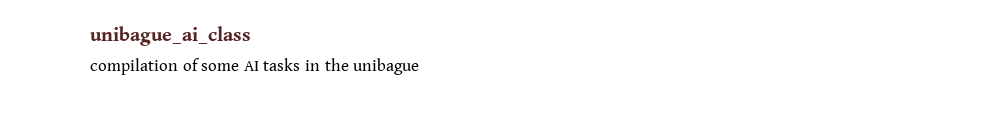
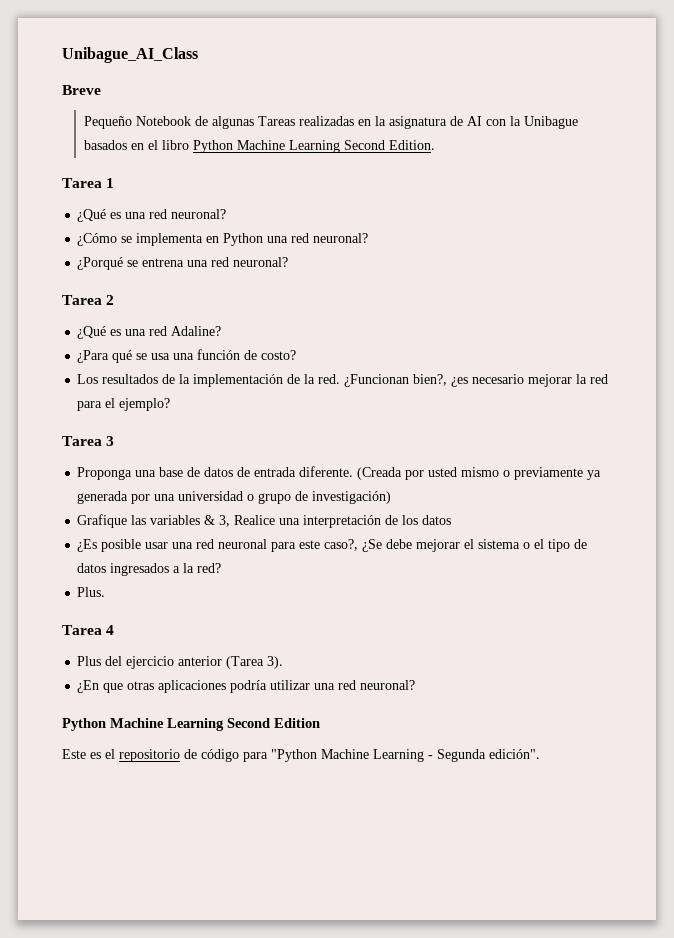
[90,26,251,46] [90,58,420,75] unibague_ai_class // compilation of some AI tasks in the unibague -> [62,47,198,63] [62,85,101,95] [84,116,579,129] [84,140,436,153] [62,178,115,188] [77,209,227,222] [77,233,369,246] [77,257,289,270] [62,295,115,305] [77,326,222,339] [77,349,297,363] [77,374,609,387] [77,398,171,411] [62,436,115,446] [77,466,602,480] [77,491,392,504] [77,514,452,528] [77,539,588,552] [77,563,222,576] [77,587,106,597] [62,625,115,635] [77,656,284,669] [77,680,416,693] [62,718,320,731] [62,749,540,762] Unibague_AI_Class // Breve // Pequeño Notebook de algunas Tareas realizadas en la asignatura de AI con la Unibague basados en el libro Python Machine Learning Second Edition. // Tarea 1 // ¿Qué es una red neuronal? // ¿Cómo se implementa en Python una red neuronal? // ¿Porqué se entrena una red neuronal? // Tarea 2 // ¿Qué es una red Adaline? // ¿Para qué se usa una función de costo? // Los resultados de la implementación de la red. ¿Funcionan bien?, ¿es necesario mejorar la red para el ejemplo? // Tarea 3 // Proponga una base de datos de entrada diferente. (Creada por usted mismo o previamente ya generada por una universidad o grupo de investigación) // Grafique las variables & 3, Realice una interpretación de los datos // ¿Es posible usar una red neuronal para este caso?, ¿Se debe mejorar el sistema o el tipo de datos ingresados a la red? // Plus. // Tarea 4 // Plus del ejercicio anterior (Tarea 3). // ¿En que otras aplicaciones podría utilizar una red neuronal? // Python Machine Learning Second Edition // Este es el repositorio de código para "Python Machine Learning - Segunda edición".

